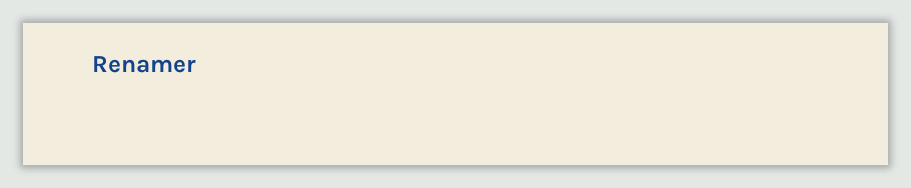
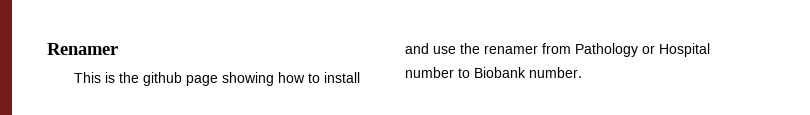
(196, 64) none -> [73,72,360,86] [405,43,710,57] [405,67,582,78] // This is the github page showing how to install and use the renamer from Pathology or Hospital number to Biobank number.

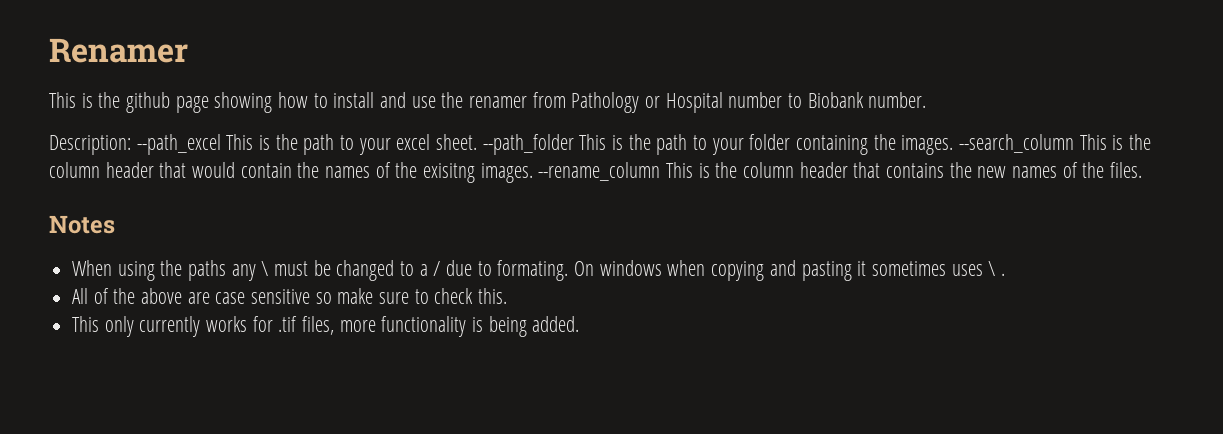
(582, 72) none -> [49,134,1152,155] [49,162,1143,183] [49,215,115,234] [72,260,1005,281] [72,288,508,304] [72,316,580,337] // Description: --path_excel This is the path to your excel sheet. --path_folder This is the path to your folder containing the images. --search_column This is the column header that would contain the names of the exisitng images. --rename_column This is the column header that contains the new names of the files. // Notes // When using the paths any \ must be changed to a / due to formating. On windows when copying and pasting it sometimes uses \ . // All of the above are case sensitive so make sure to check this. // This only currently works for .tif files, more functionality is being added.

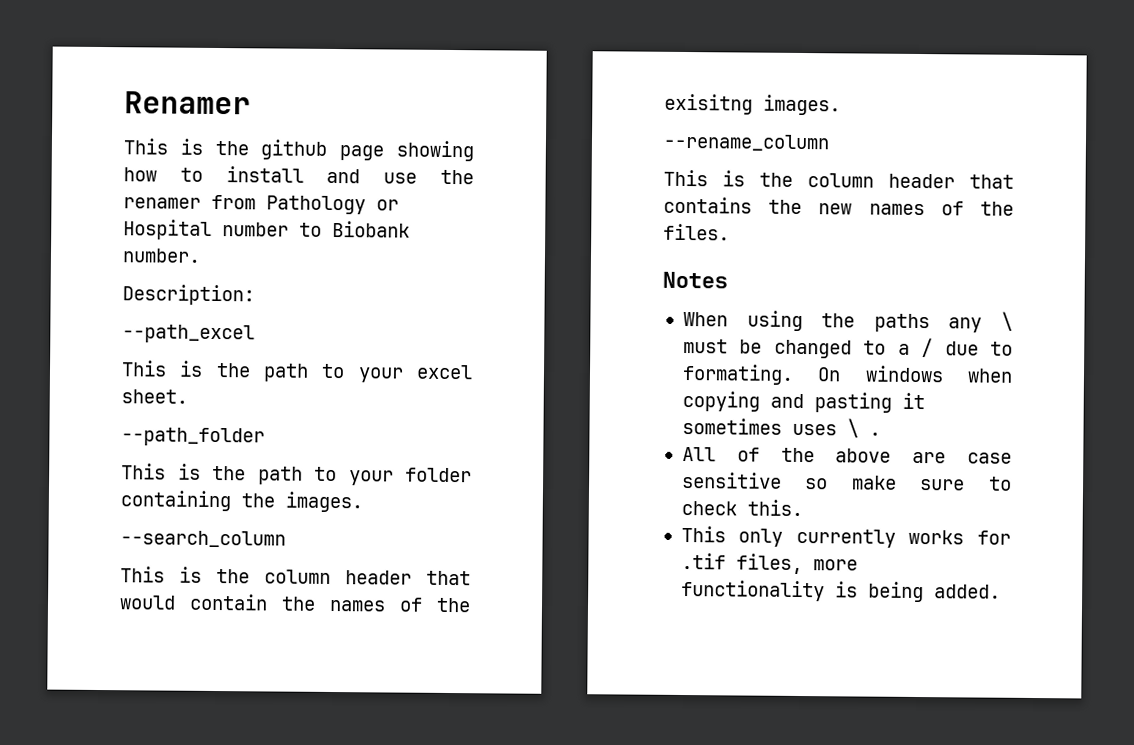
(131, 145) none -> (255, 295) //
(221, 144) none -> (255, 334) //
(478, 142) none -> (188, 396) //
(574, 144) none -> (265, 437) //
(954, 145) none -> (363, 502) //
(1075, 143) none -> (286, 539) //
(533, 173) none -> (841, 105) //
(661, 171) none -> (830, 142) //

